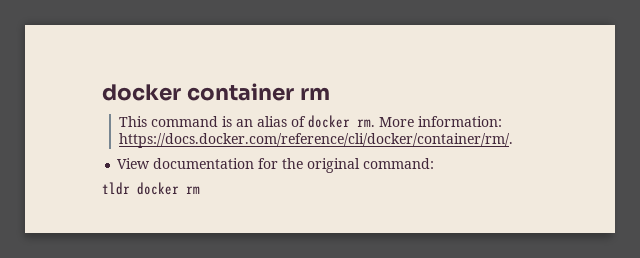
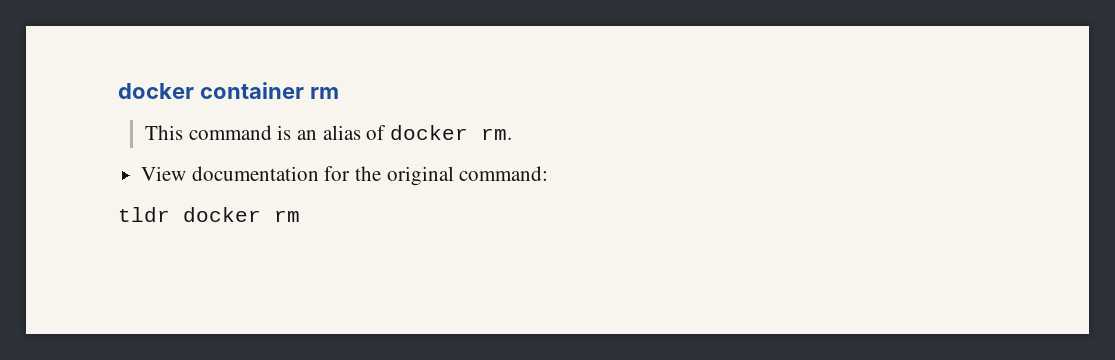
[378,116,502,127] [118,133,513,148] More information: https://docs.docker.com/reference/cli/docker/container/rm/. -> (512, 134) none

